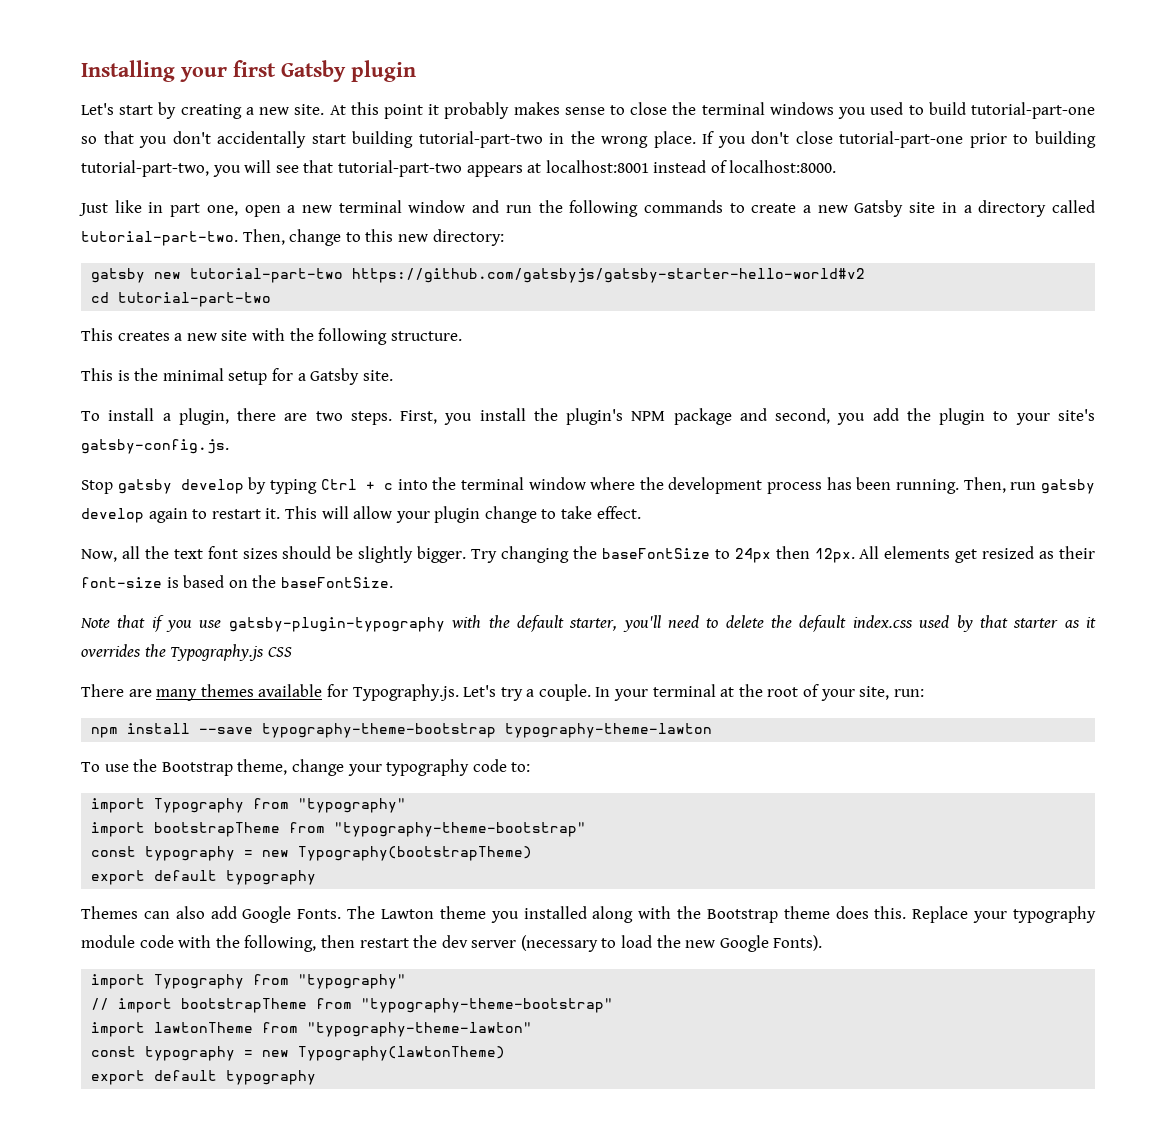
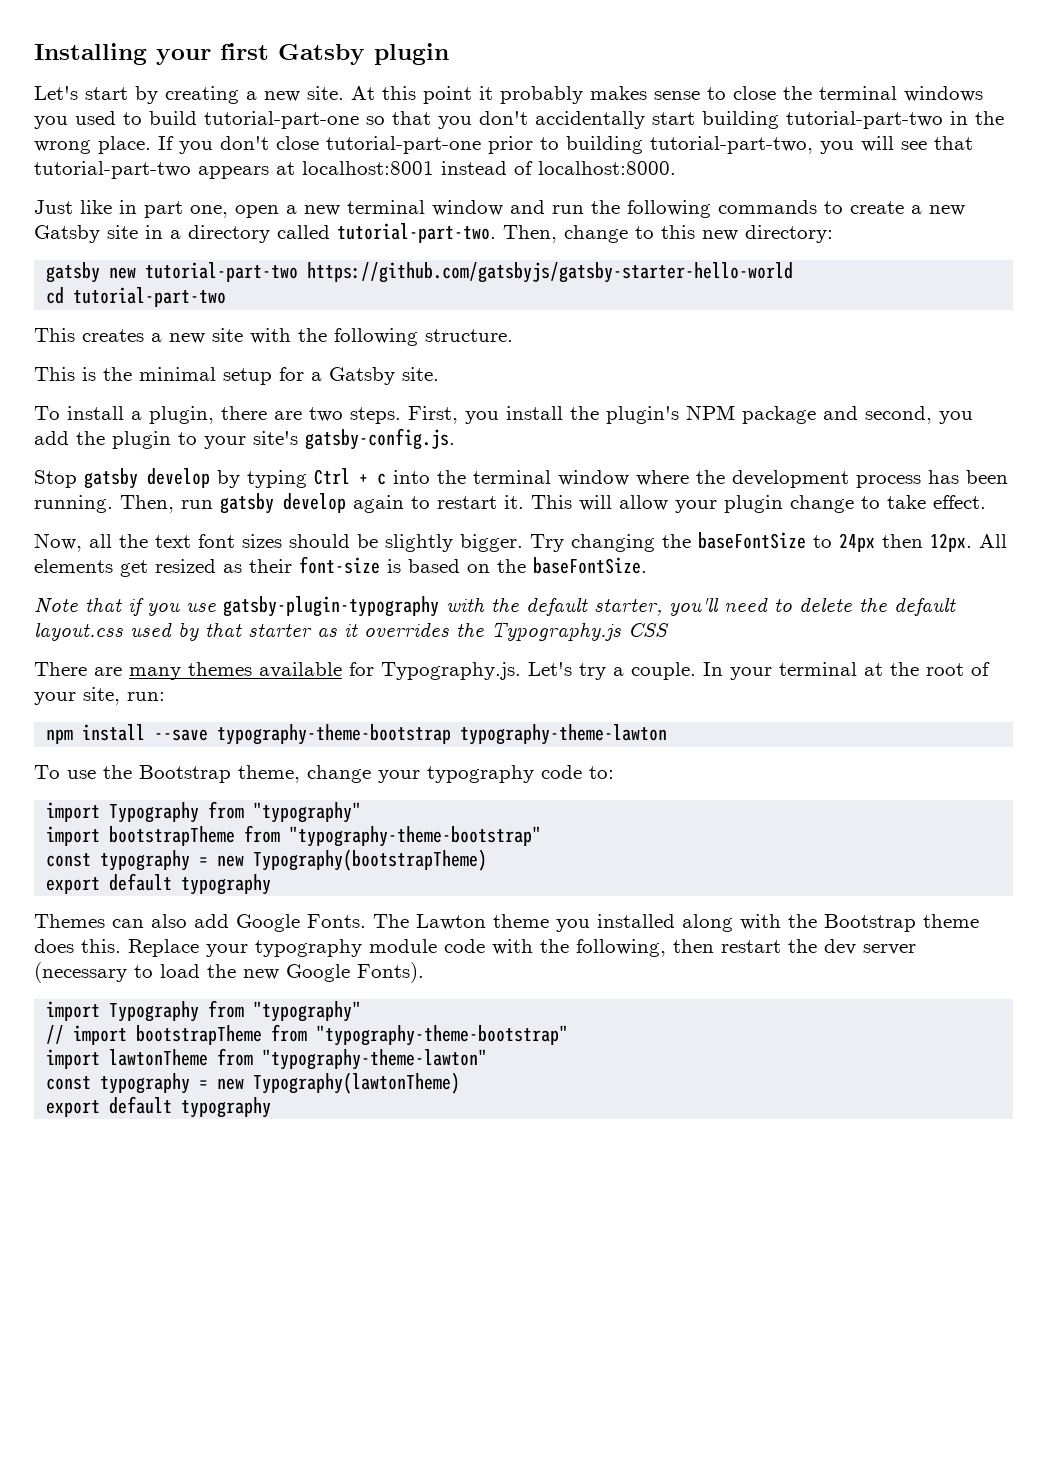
[352,268,866,283] https://github.com/gatsbyjs/gatsby-starter-hello-world#v2 -> [307,262,794,283] https://github.com/gatsbyjs/gatsby-starter-hello-world
[852,615,913,628] index.css -> [34,622,123,641] layout.css

